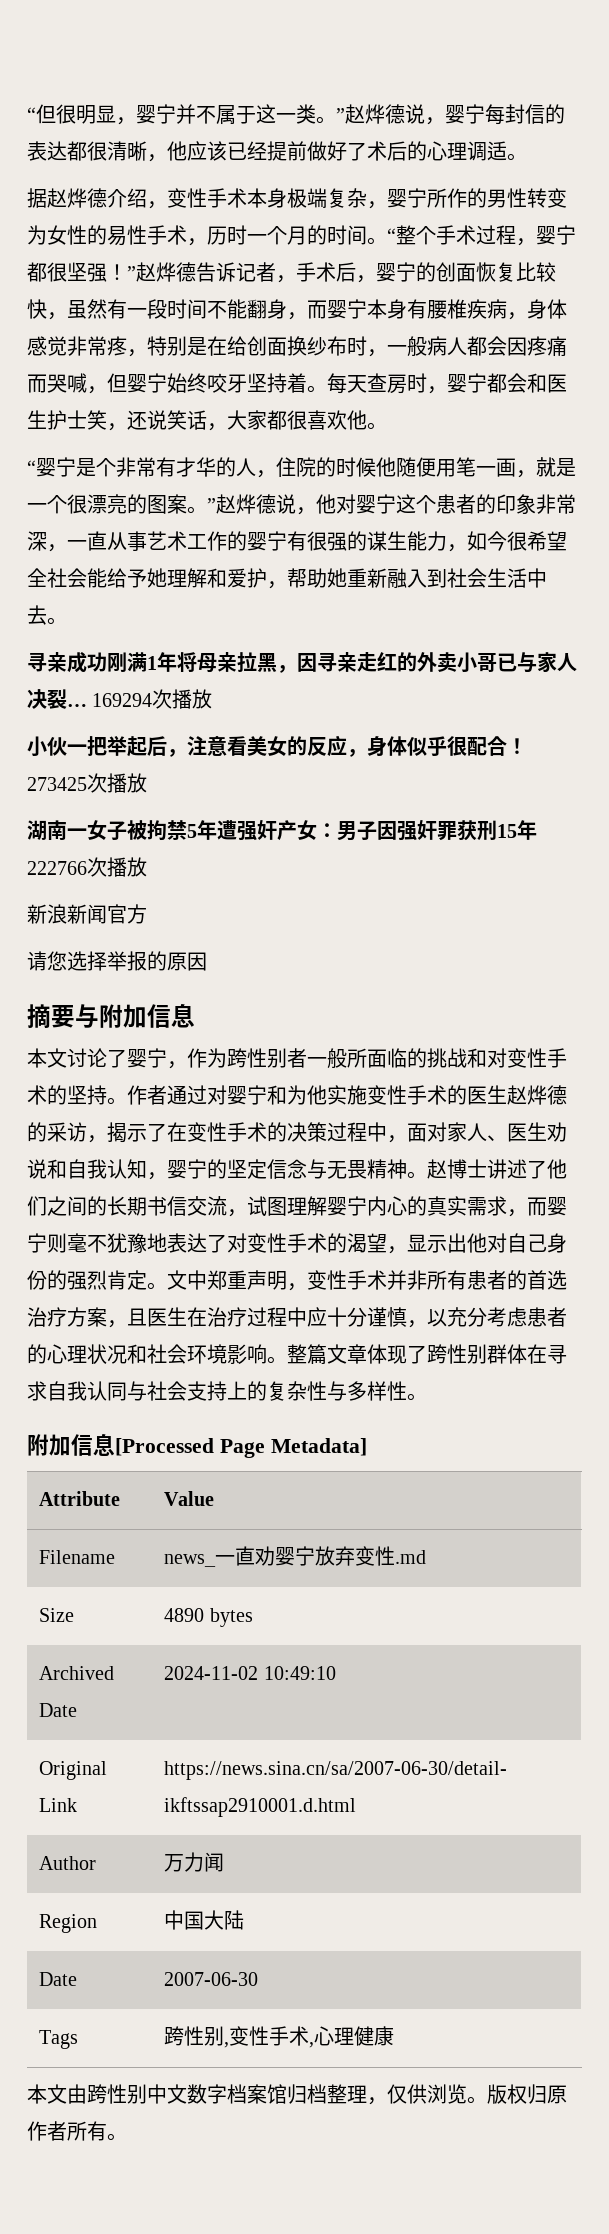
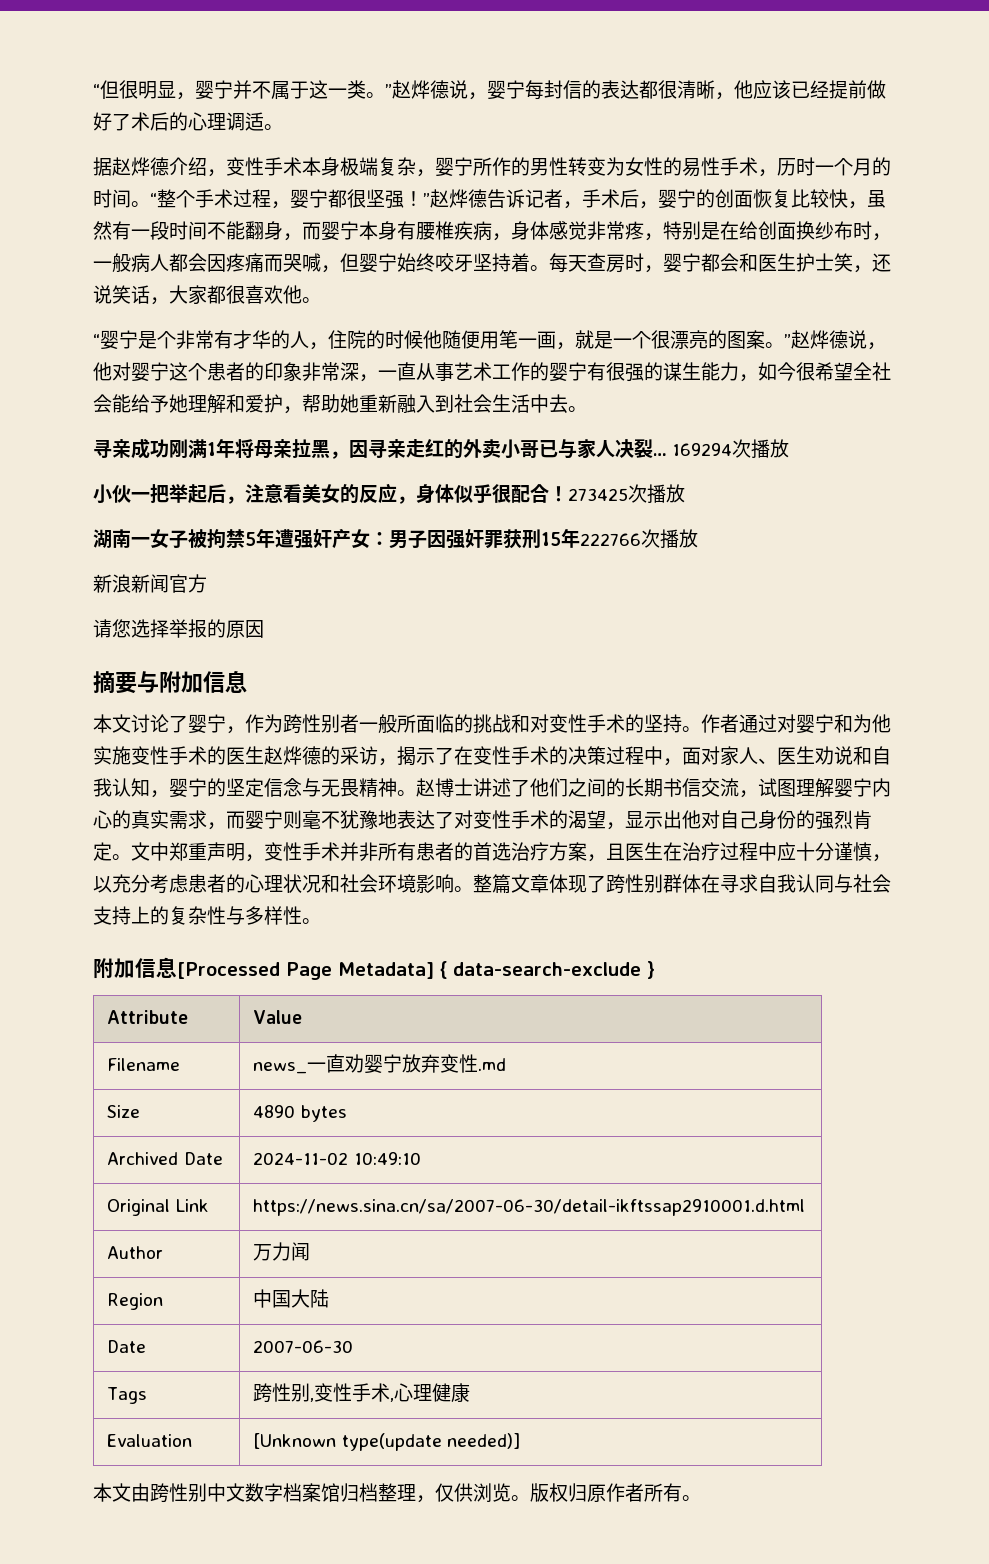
(367, 1447) none -> [440,961,655,979] { data-search-exclude }
(395, 2036) none -> [107,1434,193,1447] [253,1433,520,1451] // Evaluation | [Unknown type(update needed)]

